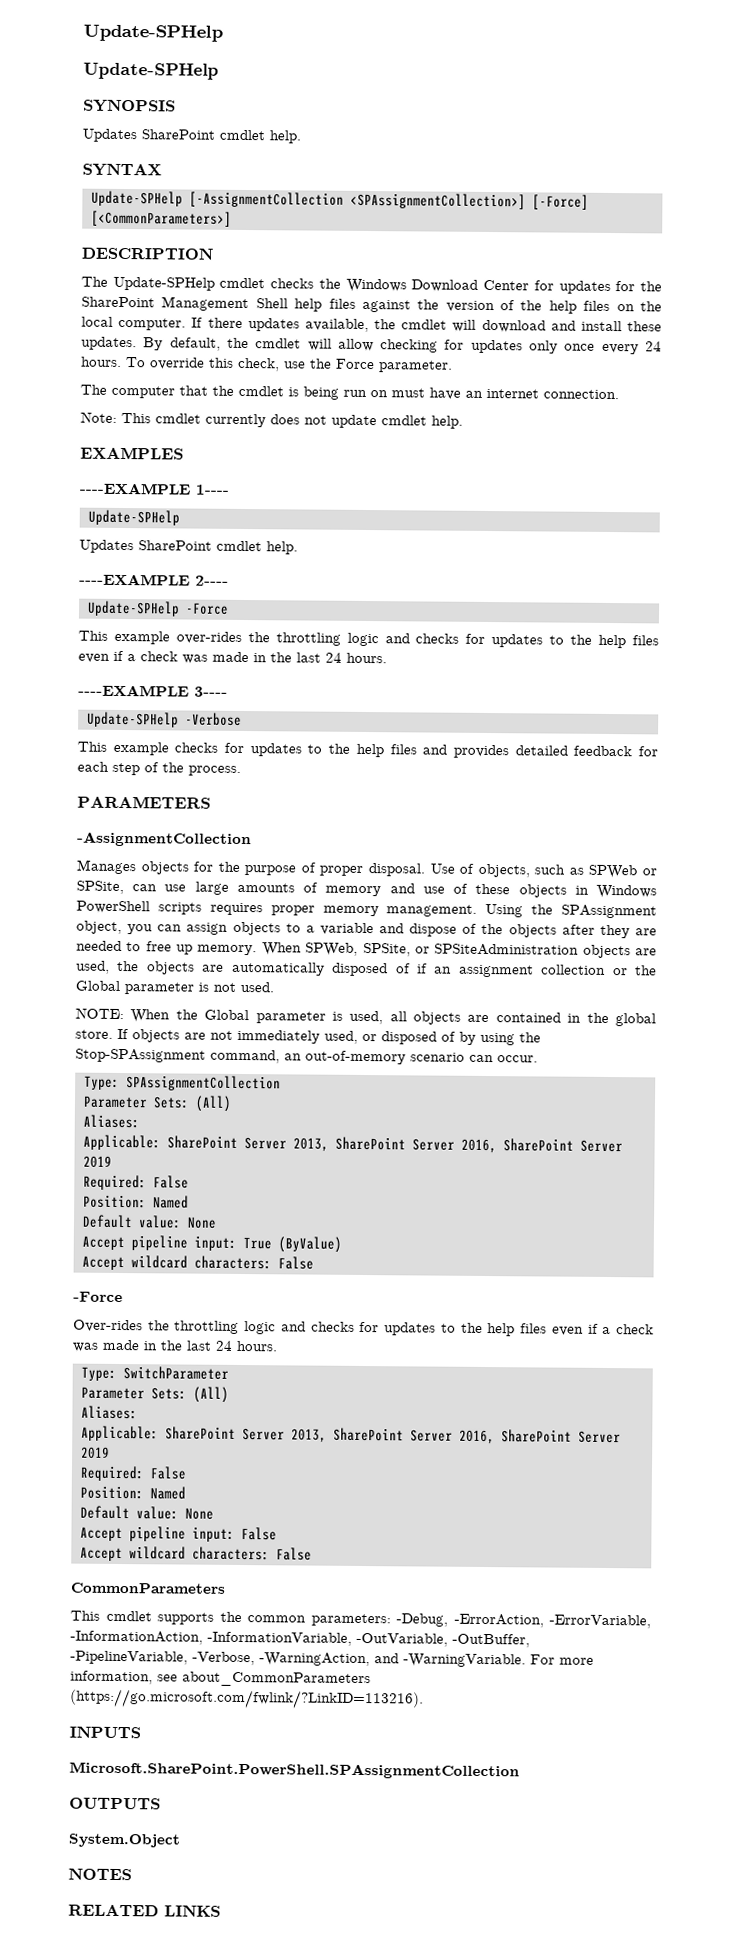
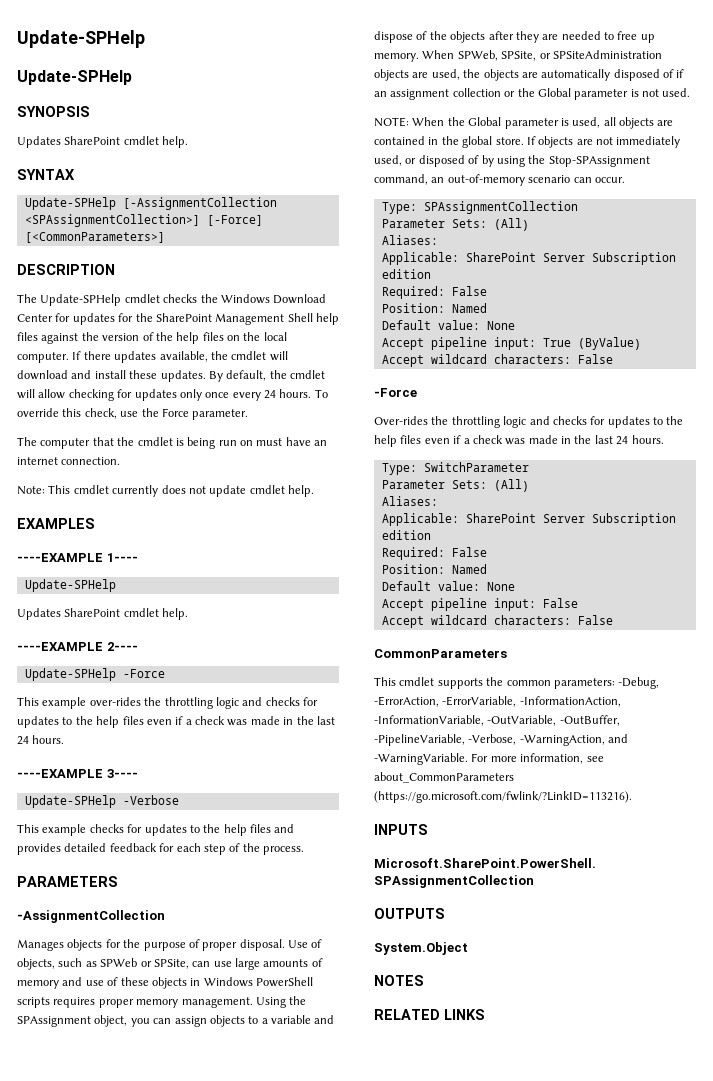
[292,1136,623,1154] [82,1155,112,1168] 2013, SharePoint Server 2016, SharePoint Server 2019 -> [591,252,676,265] [381,269,431,279] Subscription edition
[290,1427,621,1445] [80,1446,110,1459] 2013, SharePoint Server 2016, SharePoint Server 2019 -> [591,513,676,526] [381,530,431,540] Subscription edition

